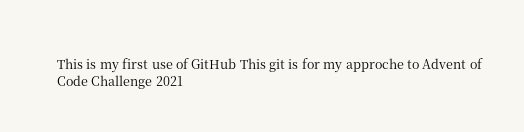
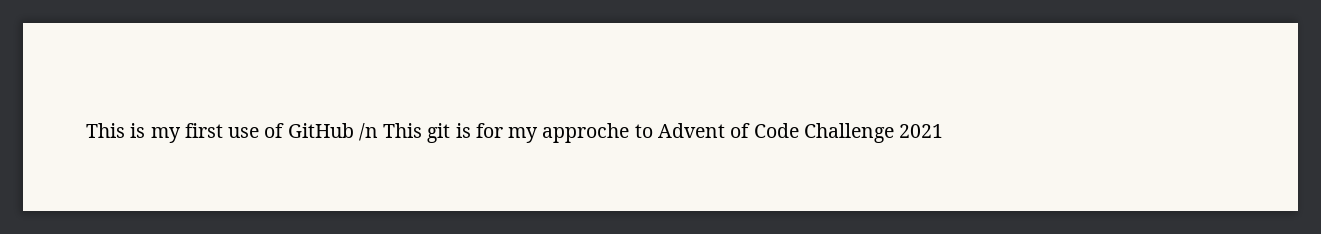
(237, 63) none -> [358,123,378,141] /n

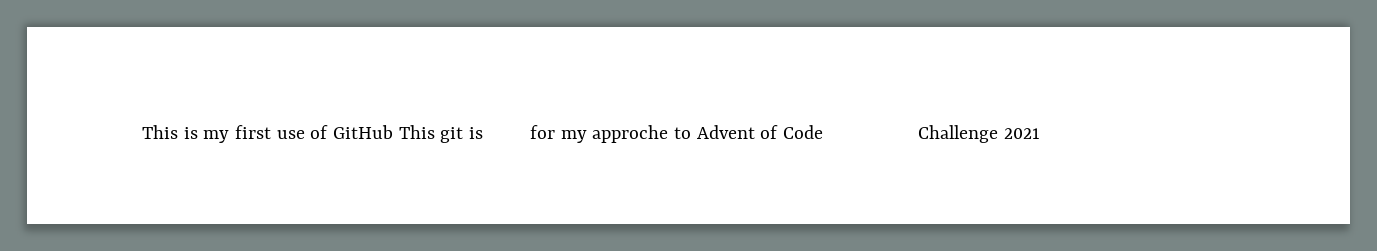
[358,123,378,141] /n -> (394, 132) none

